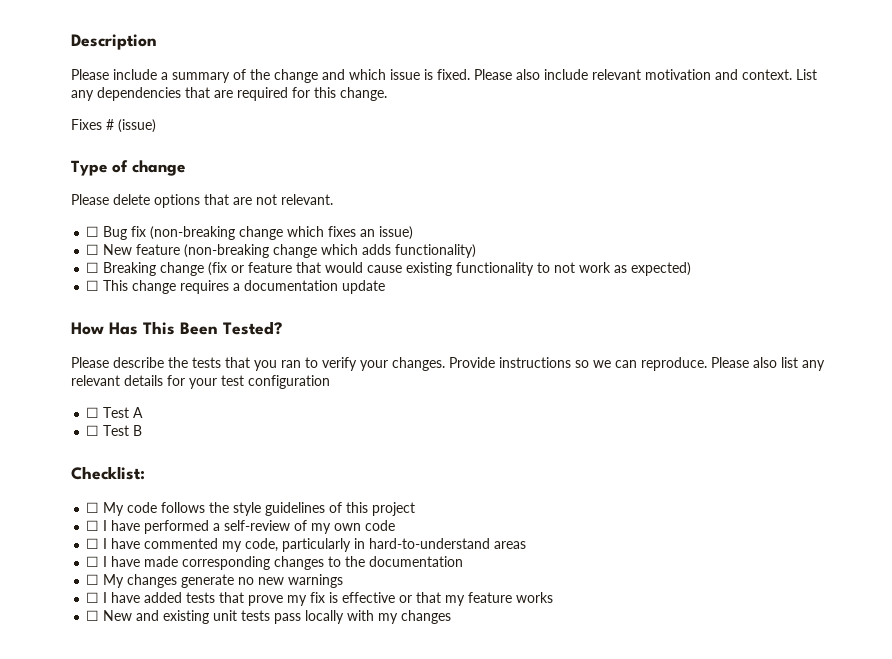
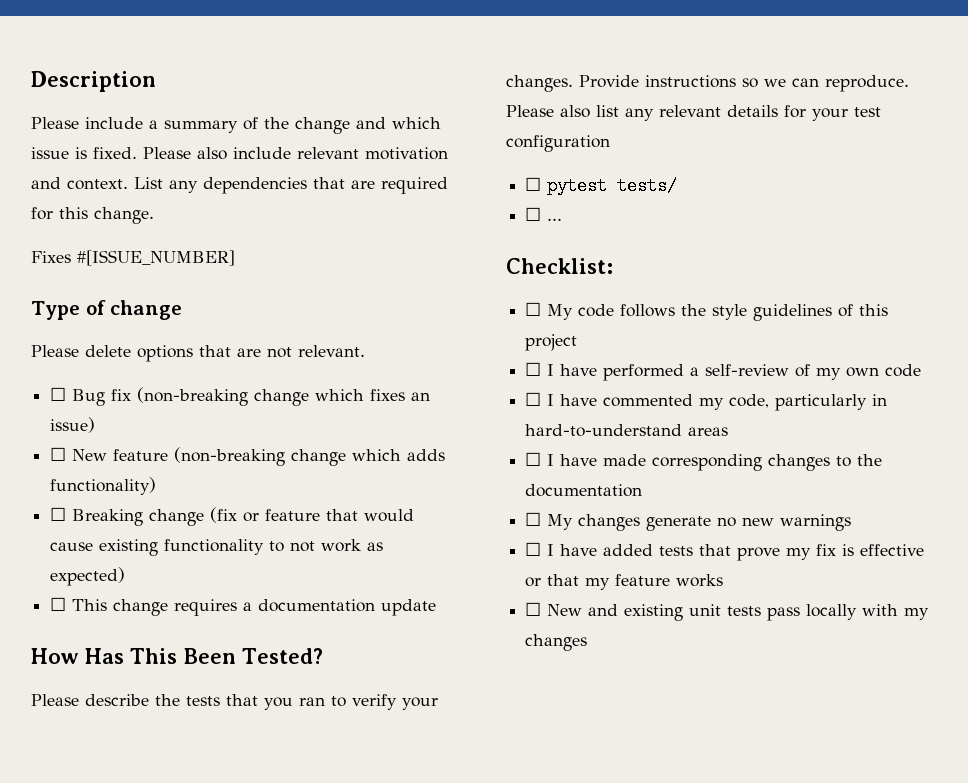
[106,119,156,133] # (issue) -> [77,250,235,266] #[ISSUE_NUMBER]
[103,407,144,418] [86,425,143,436] Test A // ☐ Test B -> [547,177,678,195] [525,207,563,221] pytest tests/ // ☐ ...

